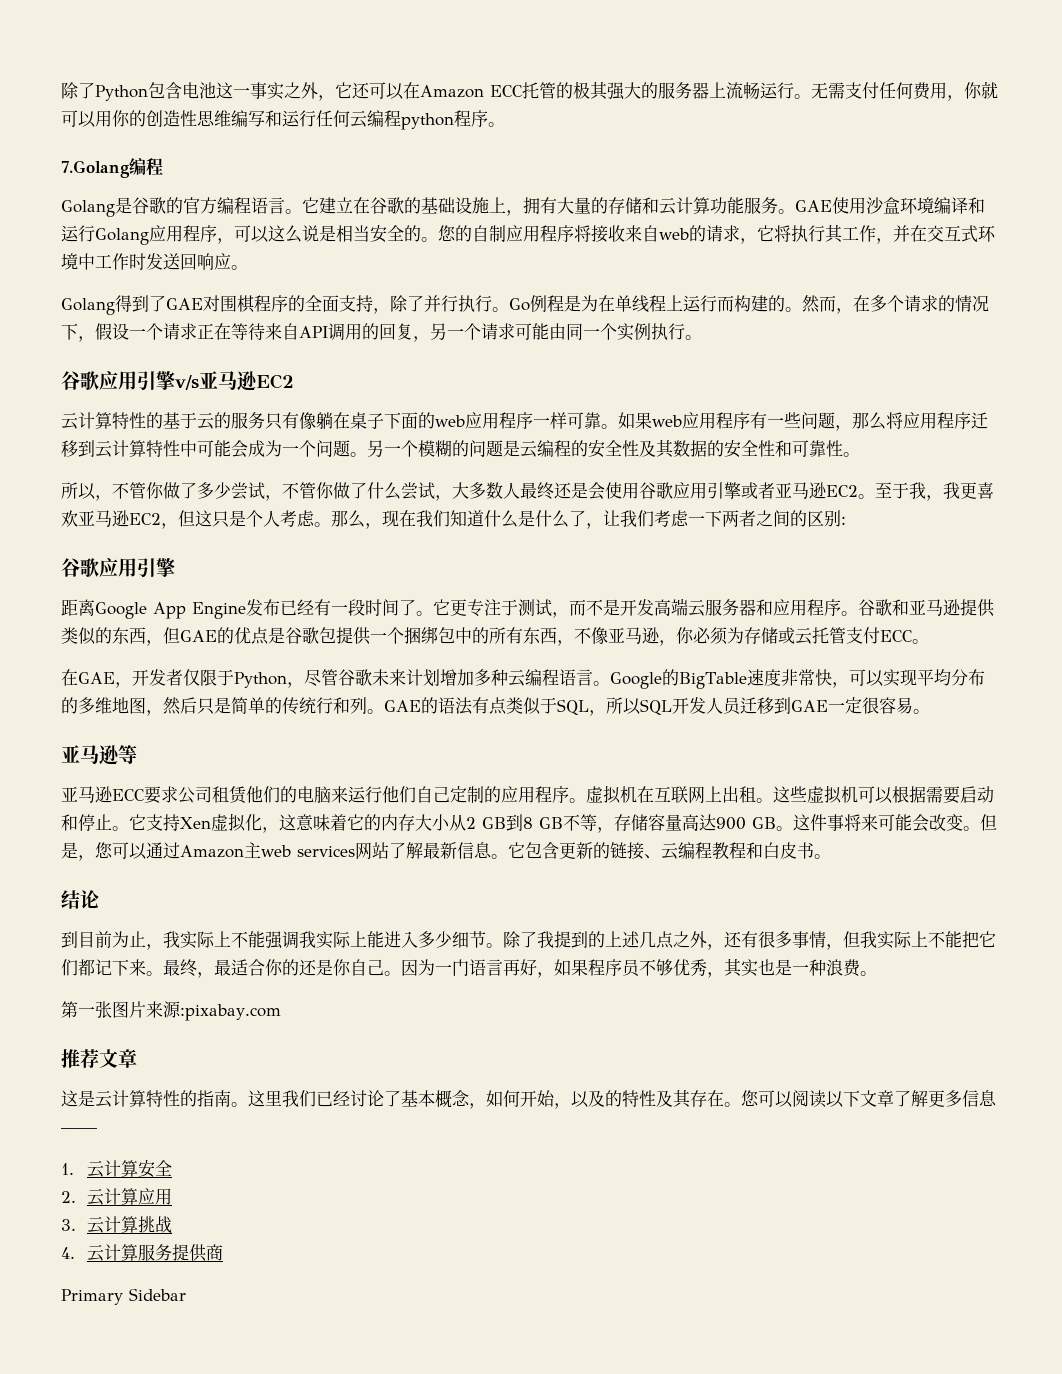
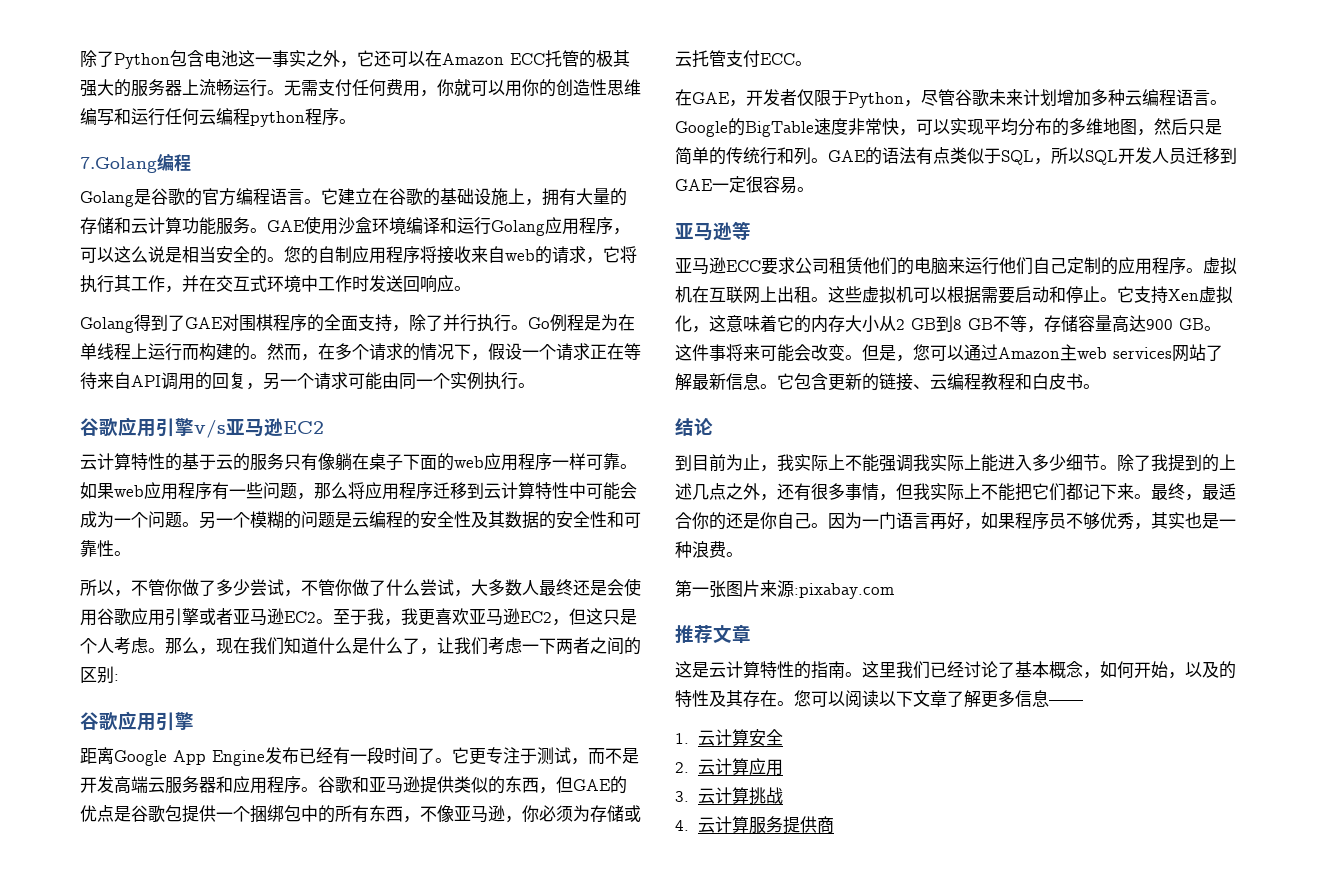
[61,1288,186,1305] // Primary Sidebar -> (835, 824) none

